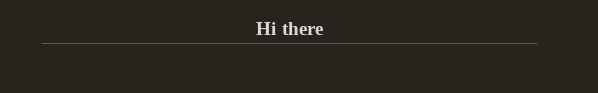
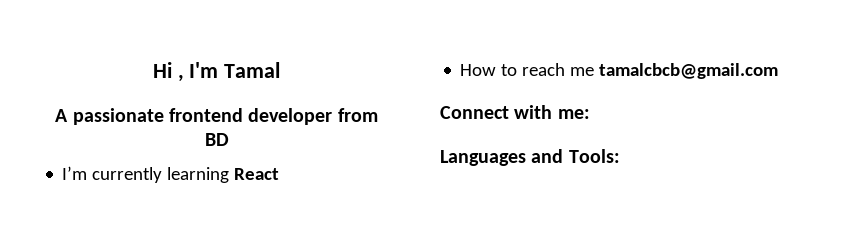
[281,22,323,35] there -> [177,62,281,82] [55,108,378,125] [204,133,229,146] [62,166,280,183] [460,63,779,79] [440,105,590,119] [440,149,620,166] , I'm Tamal // A passionate frontend developer from BD // I’m currently learning React // How to reach me tamalcbcb@gmail.com // Connect with me: // Languages and Tools:

